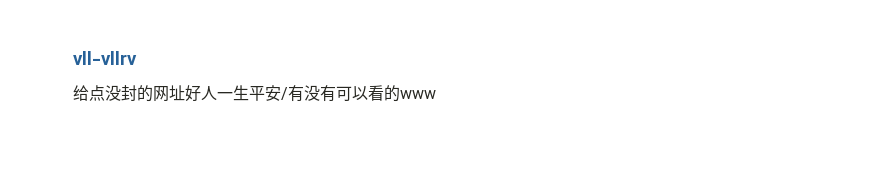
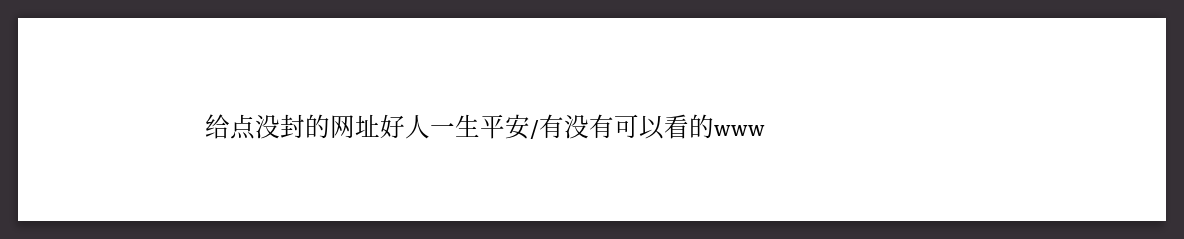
[73,51,137,65] vll-vllrv // -> (205, 126) none

